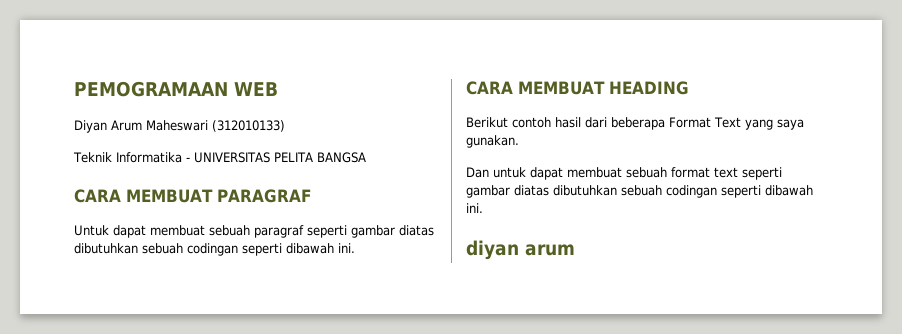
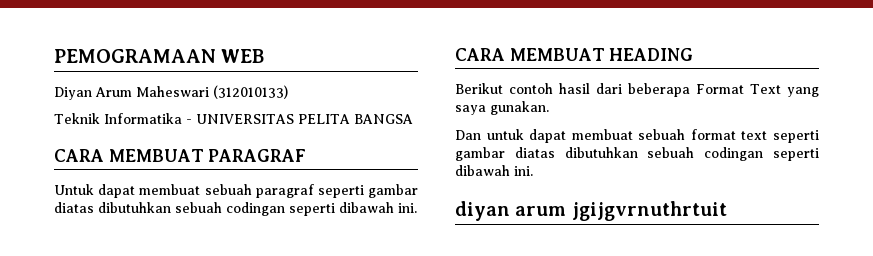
(575, 250) none -> [571,201,727,221] jgijgvrnuthrtuit

